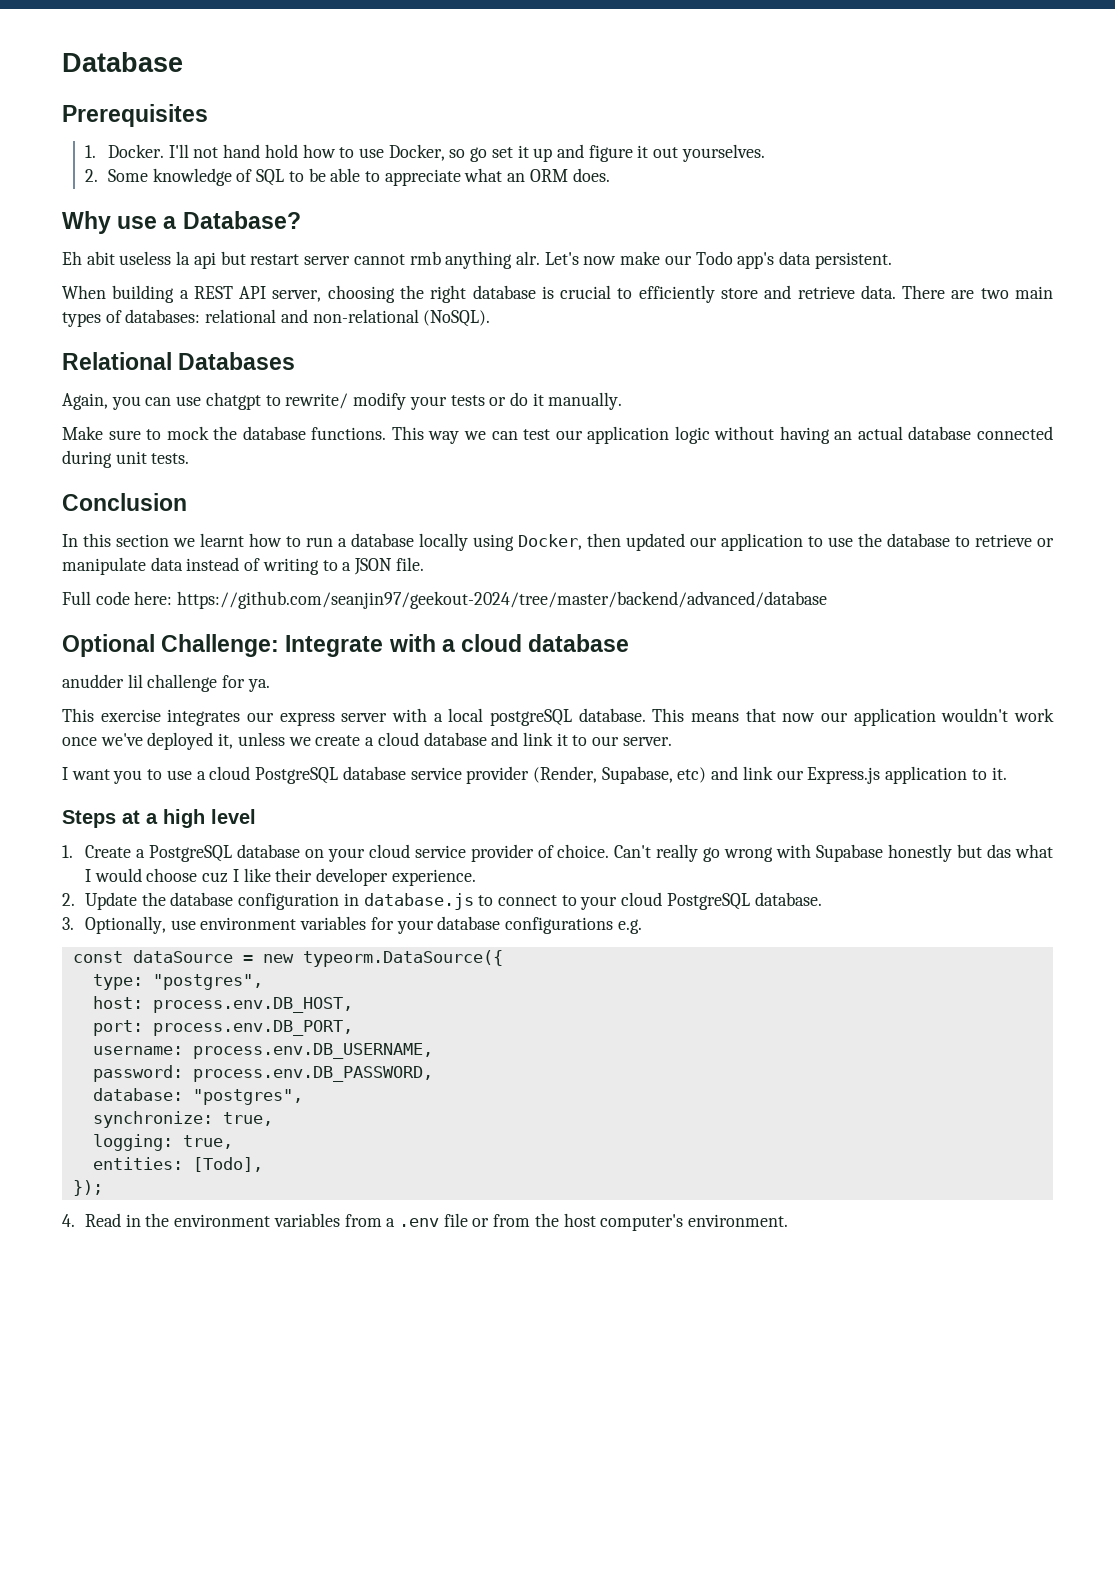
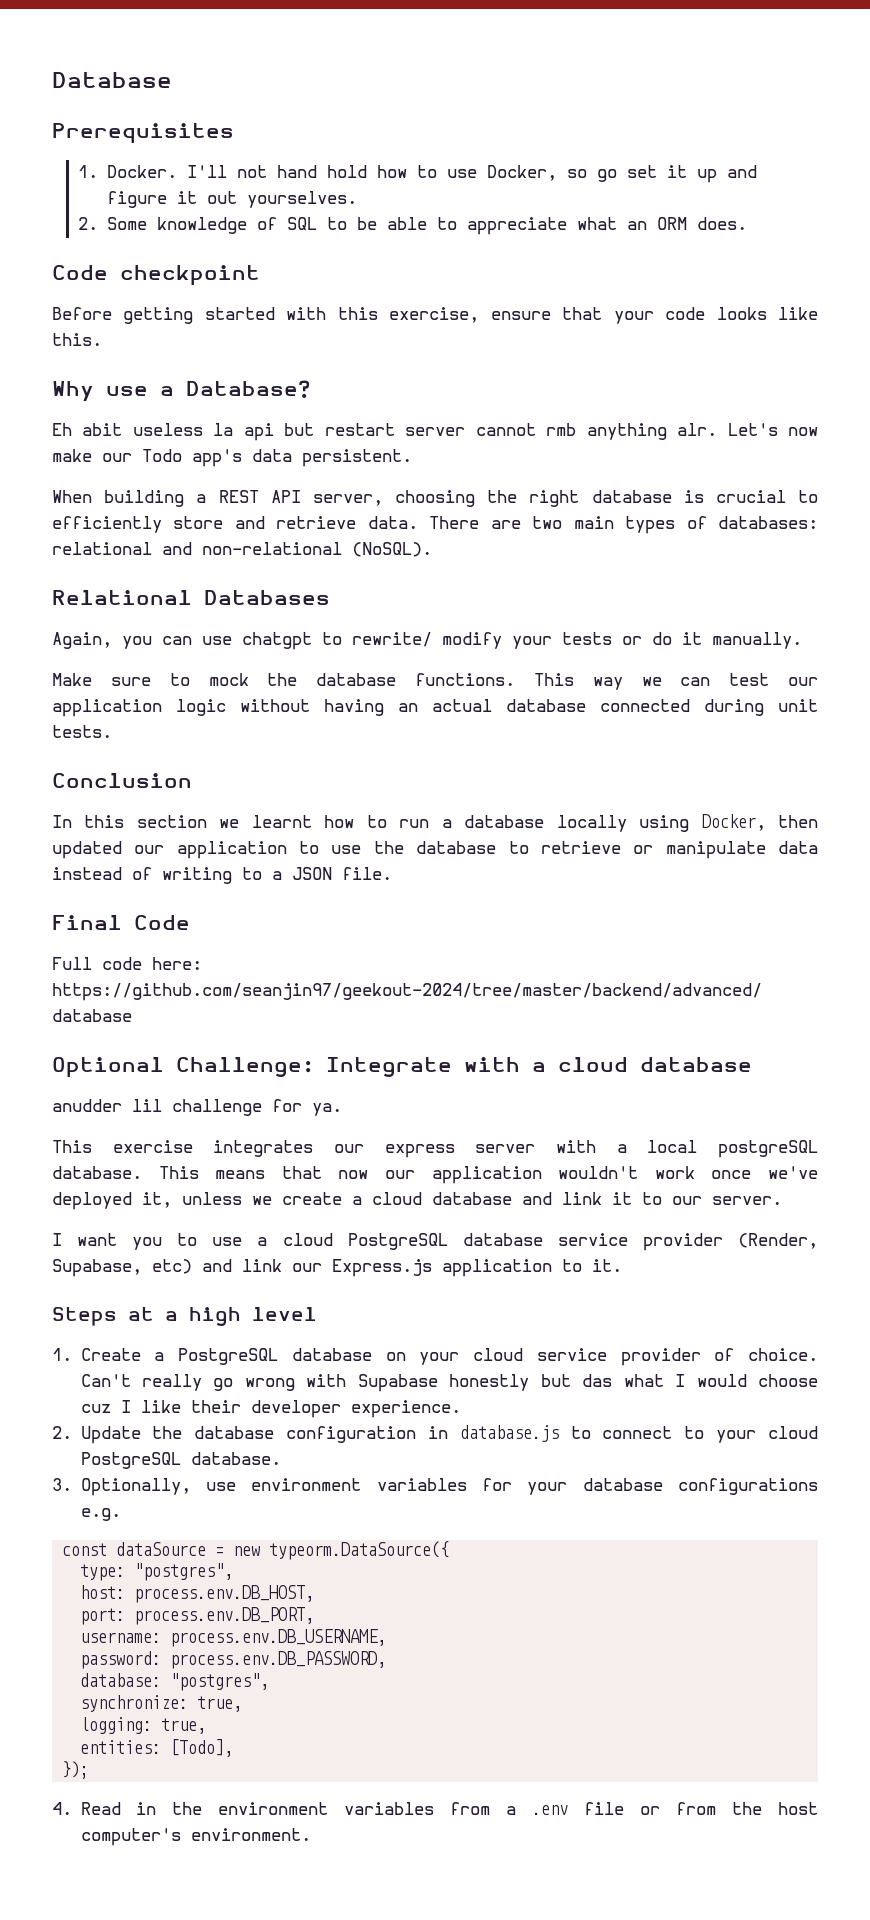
(610, 175) none -> [52,265,260,286] [52,307,819,324] [52,333,102,346] // Code checkpoint // Before getting started with this exercise, ensure that your code looks like this.
(424, 564) none -> [52,915,190,930] // Final Code

